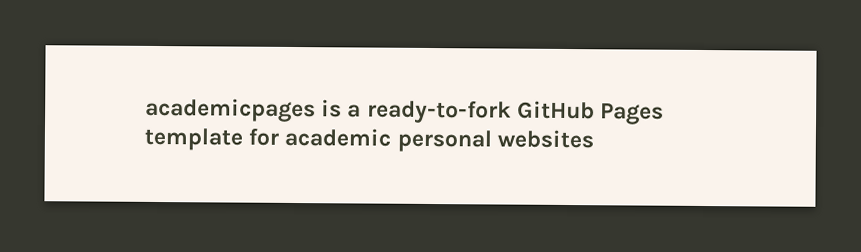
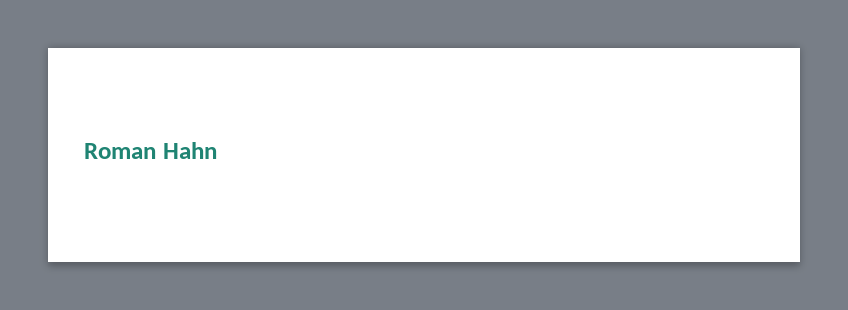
[145,97,665,125] [144,127,594,153] academicpages is a ready-to-fork GitHub Pages template for academic personal websites -> [84,142,217,159] Roman Hahn

